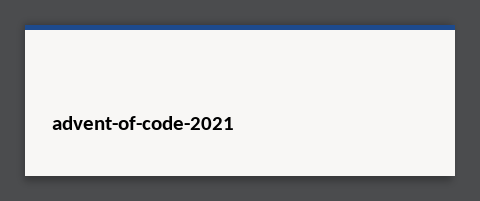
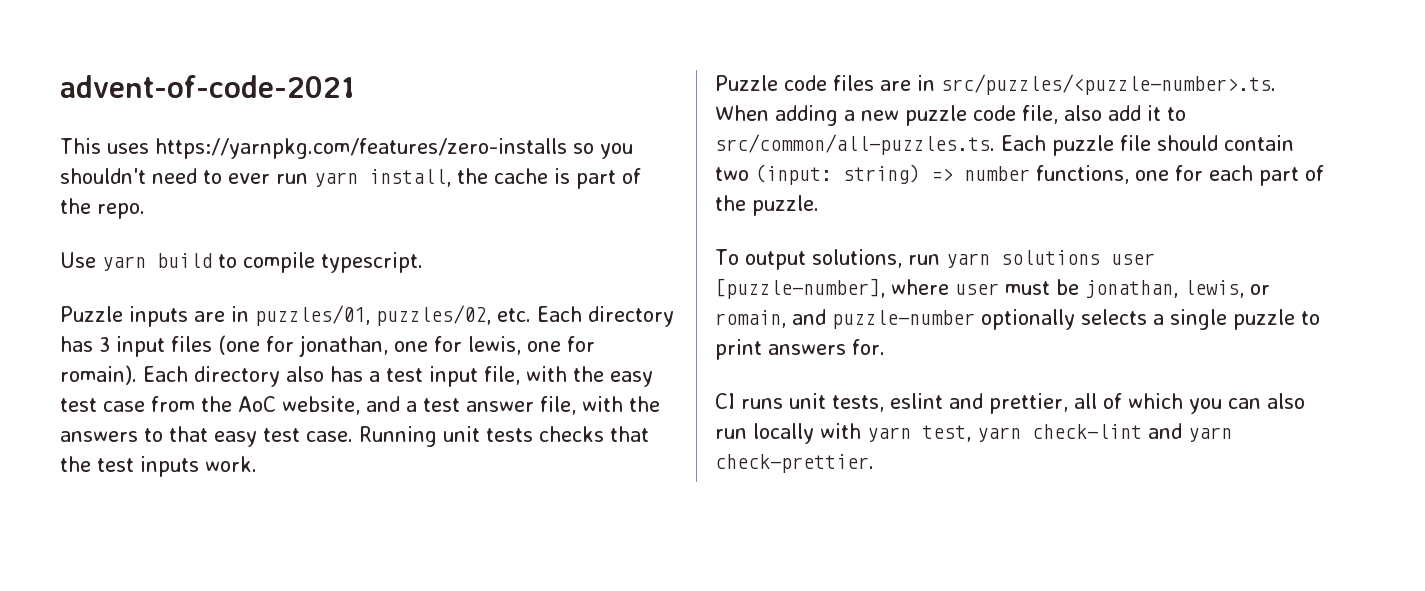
(234, 123) none -> [60,138,633,159] [60,168,641,189] [60,198,145,219] [60,252,423,273] [60,305,674,327] [60,335,595,357] [60,365,653,387] [60,396,660,415] [60,426,649,447] [60,456,257,477] [715,74,1276,95] [715,105,1186,126] [715,134,1294,156] [715,164,1324,186] [715,195,819,216] [715,249,1155,270] [715,278,1270,299] [715,309,1320,330] [715,339,885,360] [715,393,1305,414] [715,423,1232,444] [715,454,874,473] // This uses https://yarnpkg.com/features/zero-installs so you shouldn't need to ever run yarn install, the cache is part of the repo. // Use yarn build to compile typescript. // Puzzle inputs are in puzzles/01, puzzles/02, etc. Each directory has 3 input files (one for jonathan, one for lewis, one for romain). Each directory also has a test input file, with the easy test case from the AoC website, and a test answer file, with the answers to that easy test case. Running unit tests checks that the test inputs work. // Puzzle code files are in src/puzzles/<puzzle-number>.ts. When adding a new puzzle code file, also add it to src/common/all-puzzles.ts. Each puzzle file should contain two (input: string) => number functions, one for each part of the puzzle. // To output solutions, run yarn solutions user [puzzle-number], where user must be jonathan, lewis, or romain, and puzzle-number optionally selects a single puzzle to print answers for. // CI runs unit tests, eslint and prettier, all of which you can also run locally with yarn test, yarn check-lint and yarn check-prettier.

